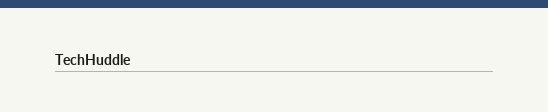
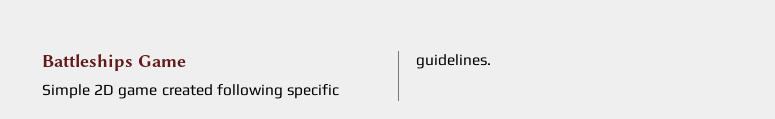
[55,54,131,65] TechHuddle -> [42,54,186,71] [42,84,339,99] [416,54,491,69] Battleships Game // Simple 2D game created following specific guidelines.

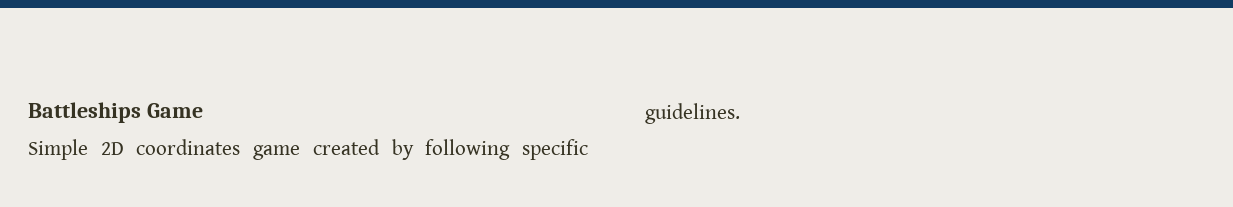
(115, 89) none -> [136,139,241,155] coordinates
(213, 90) none -> [391,139,414,160] by

